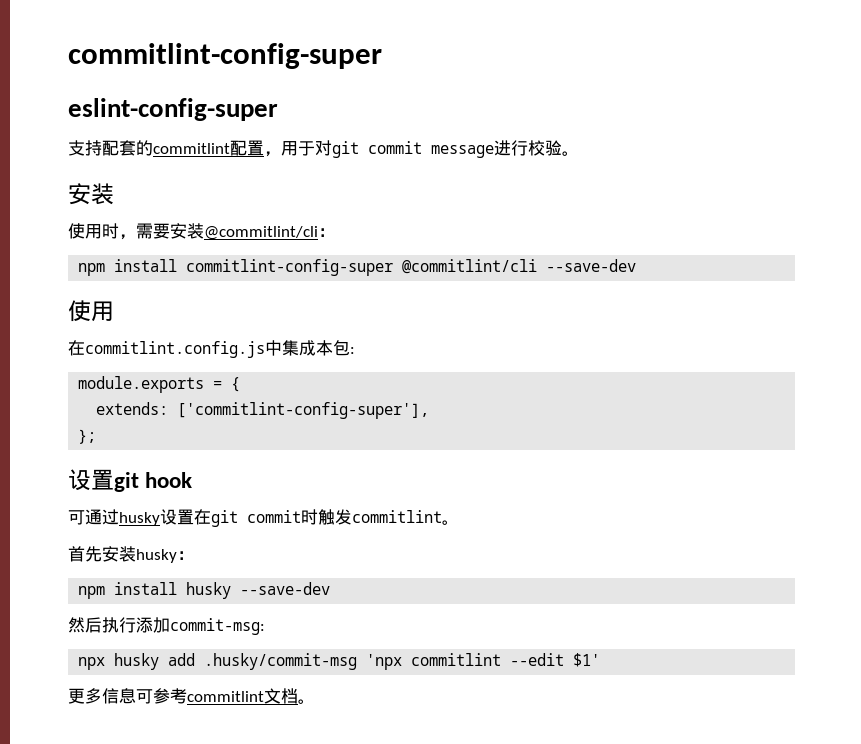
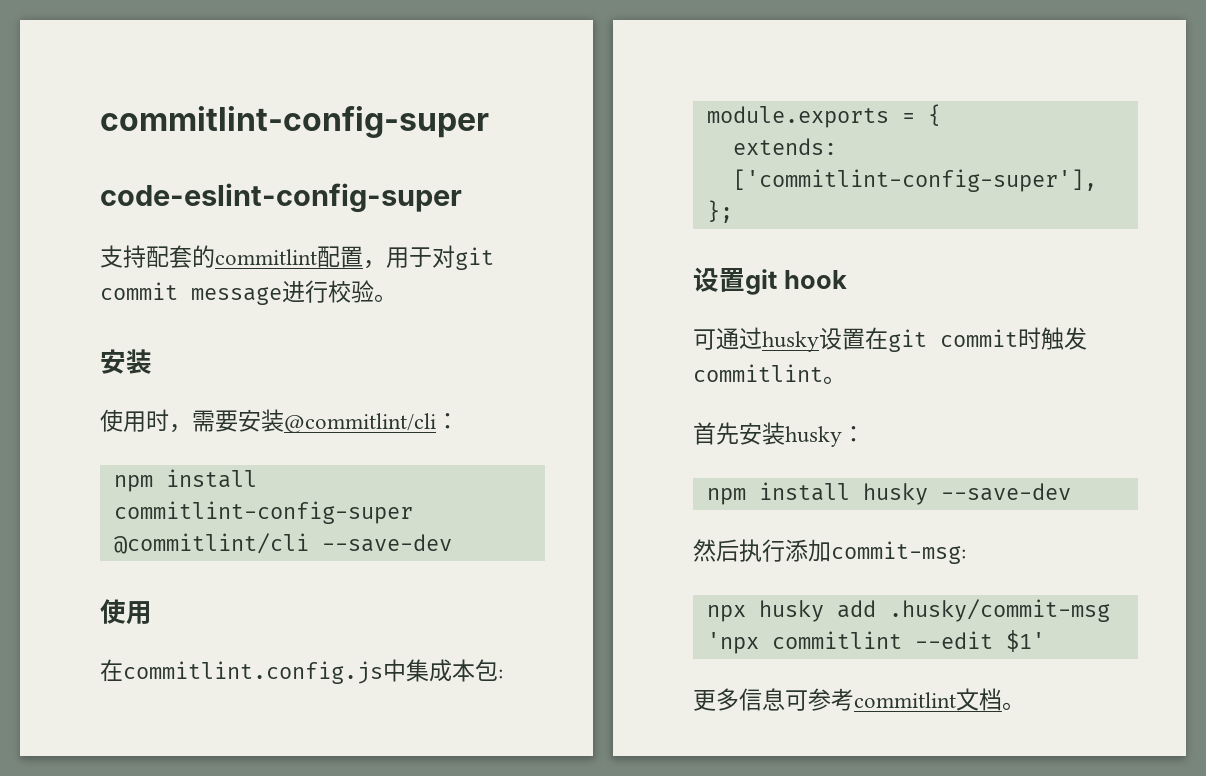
[68,98,278,121] eslint-config-super -> [100,183,462,213] code-eslint-config-super

